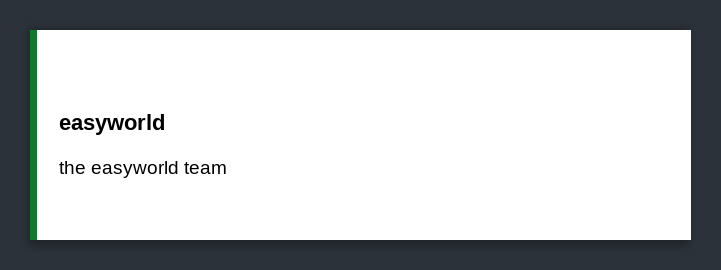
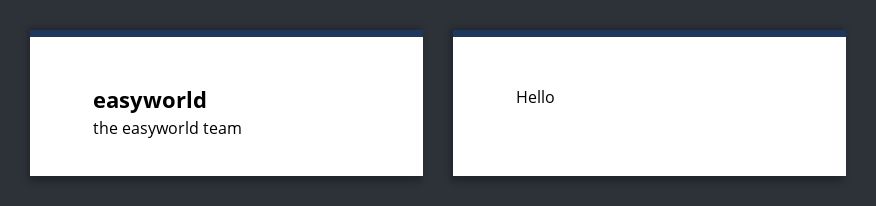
(228, 168) none -> [516,90,555,103] // Hello

